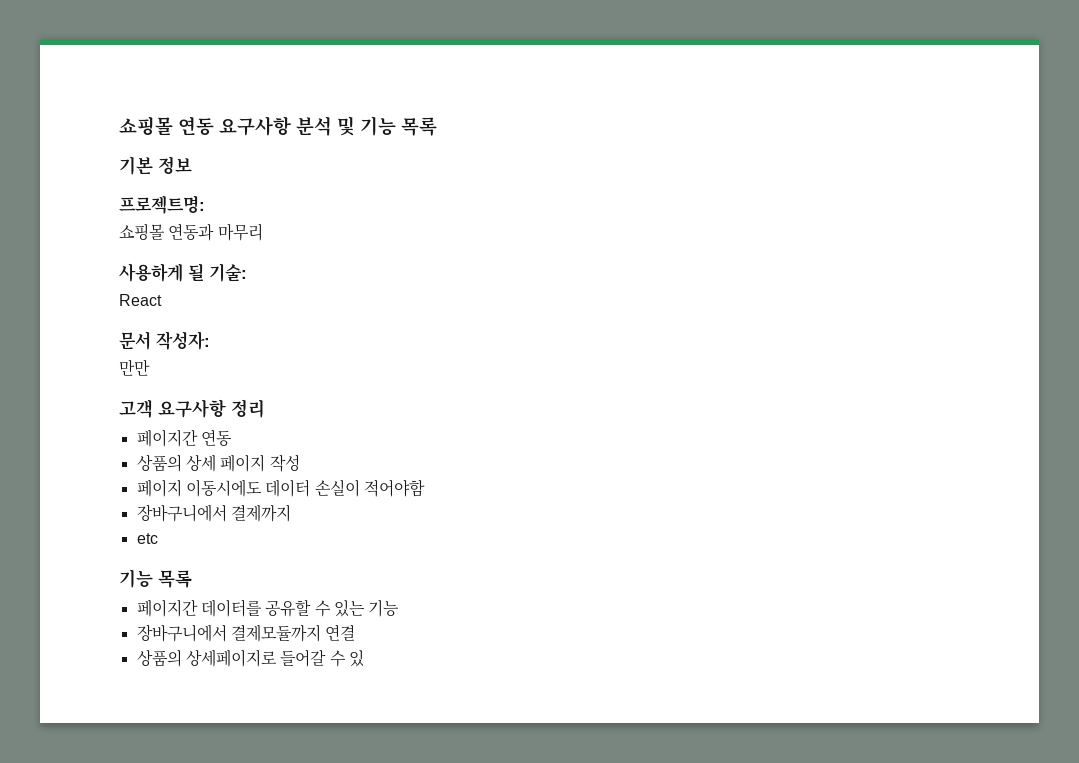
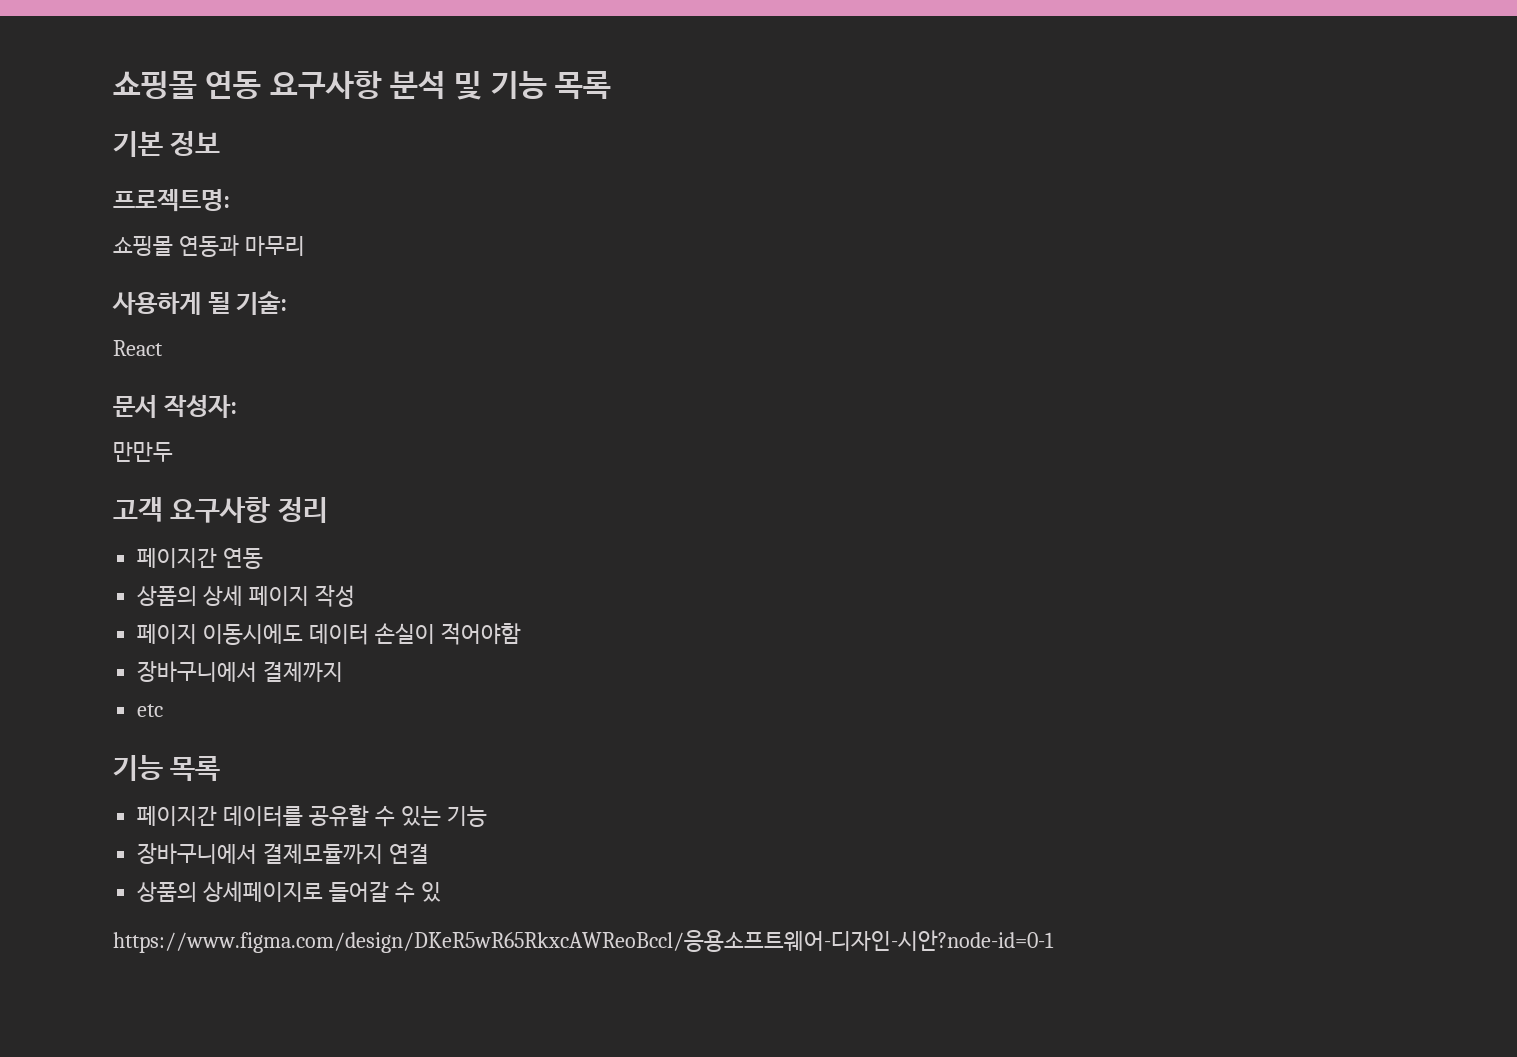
[119,359,150,376] 만만 -> [113,442,173,462] 만만두
(364, 658) none -> [113,930,1054,953] // https://www.figma.com/design/DKeR5wR65RkxcAWReoBccl/응용소프트웨어-디자인-시안?node-id=0-1

